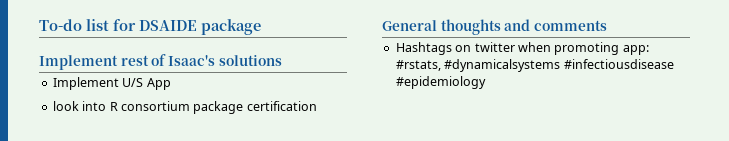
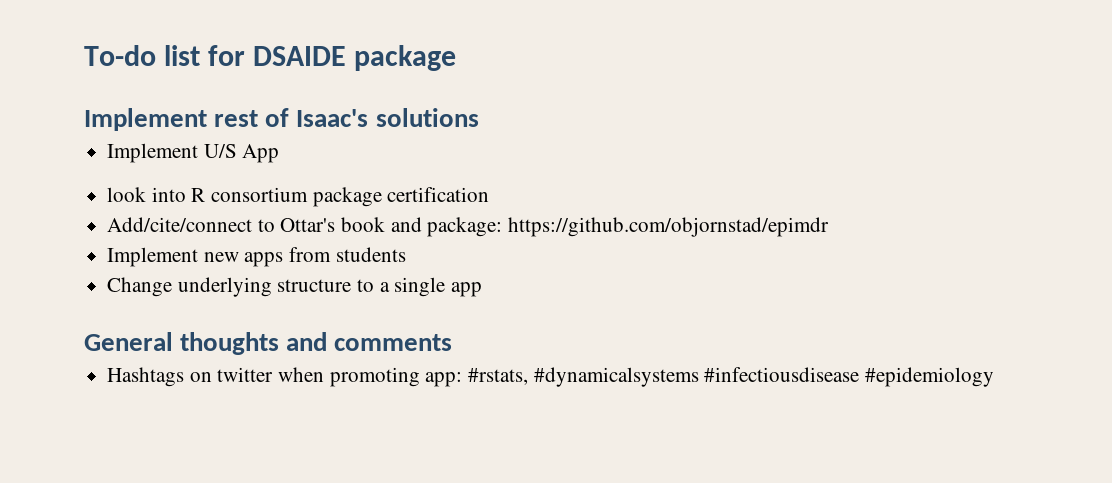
(317, 106) none -> [107,217,830,237] [107,247,406,267] [107,277,483,297] // Add/cite/connect to Ottar's book and package: https://github.com/objornstad/epimdr // Implement new apps from students // Change underlying structure to a single app

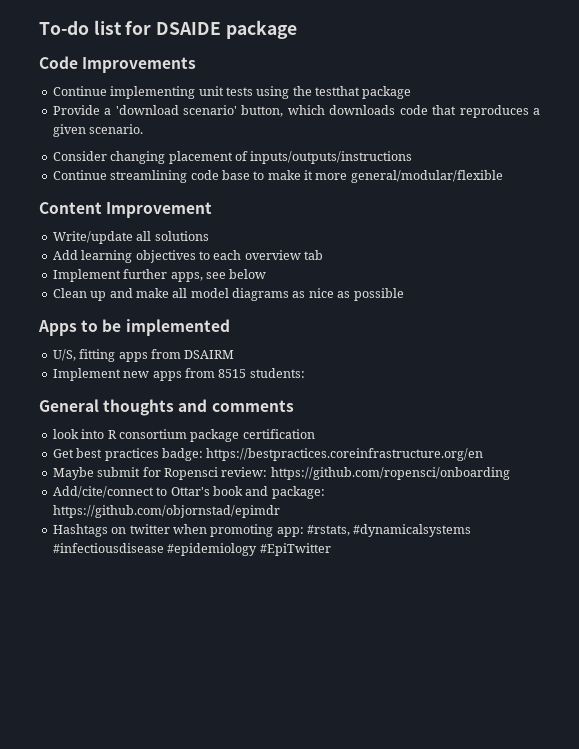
[84,108,479,131] [107,143,280,163] Implement rest of Isaac's solutions // Implement U/S App -> [39,56,197,73] [52,86,412,99] [52,105,540,118] [52,124,144,137] [52,151,413,164] [52,170,503,183] [39,202,213,218] [52,231,209,244] [52,250,323,263] [52,269,267,282] [52,288,404,301] [38,319,230,336] [52,349,235,362] [52,368,305,381] [39,399,294,416] Code Improvements // Continue implementing unit tests using the testthat package // Provide a 'download scenario' button, which downloads code that reproduces a given scenario. // Consider changing placement of inputs/outputs/instructions // Continue streamlining code base to make it more general/modular/flexible // Content Improvement // Write/update all solutions // Add learning objectives to each overview tab // Implement further apps, see below // Clean up and make all model diagrams as nice as possible // Apps to be implemented // U/S, fitting apps from DSAIRM // Implement new apps from 8515 students: // General thoughts and comments
(490, 194) none -> [52,448,484,461] [52,467,510,480] // Get best practices badge: https://bestpractices.coreinfrastructure.org/en // Maybe submit for Ropensci review: https://github.com/ropensci/onboarding
[107,247,406,267] [107,277,483,297] [84,332,453,355] // Implement new apps from students // Change underlying structure to a single app // General thoughts and comments -> (280, 511) none
(995, 377) none -> [259,543,331,556] #EpiTwitter

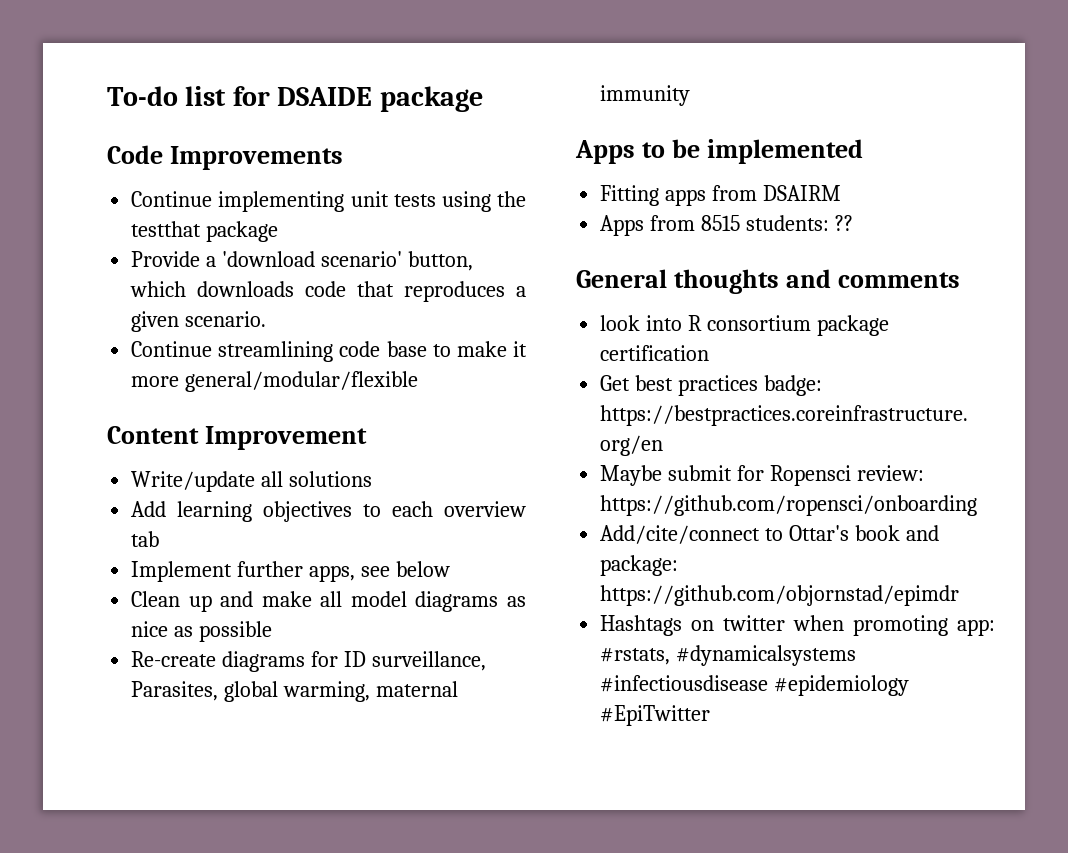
[52,151,413,164] // Consider changing placement of inputs/outputs/instructions -> (267, 319) none
(404, 294) none -> [131,651,486,672] [131,681,459,702] [600,85,691,106] // Re-create diagrams for ID surveillance, Parasites, global warming, maternal immunity
[52,349,116,362] U/S, fitting -> [600,185,660,206] Fitting
[52,368,182,381] Implement new apps -> [600,215,645,236] Apps
(305, 373) none -> [834,215,853,231] ??

